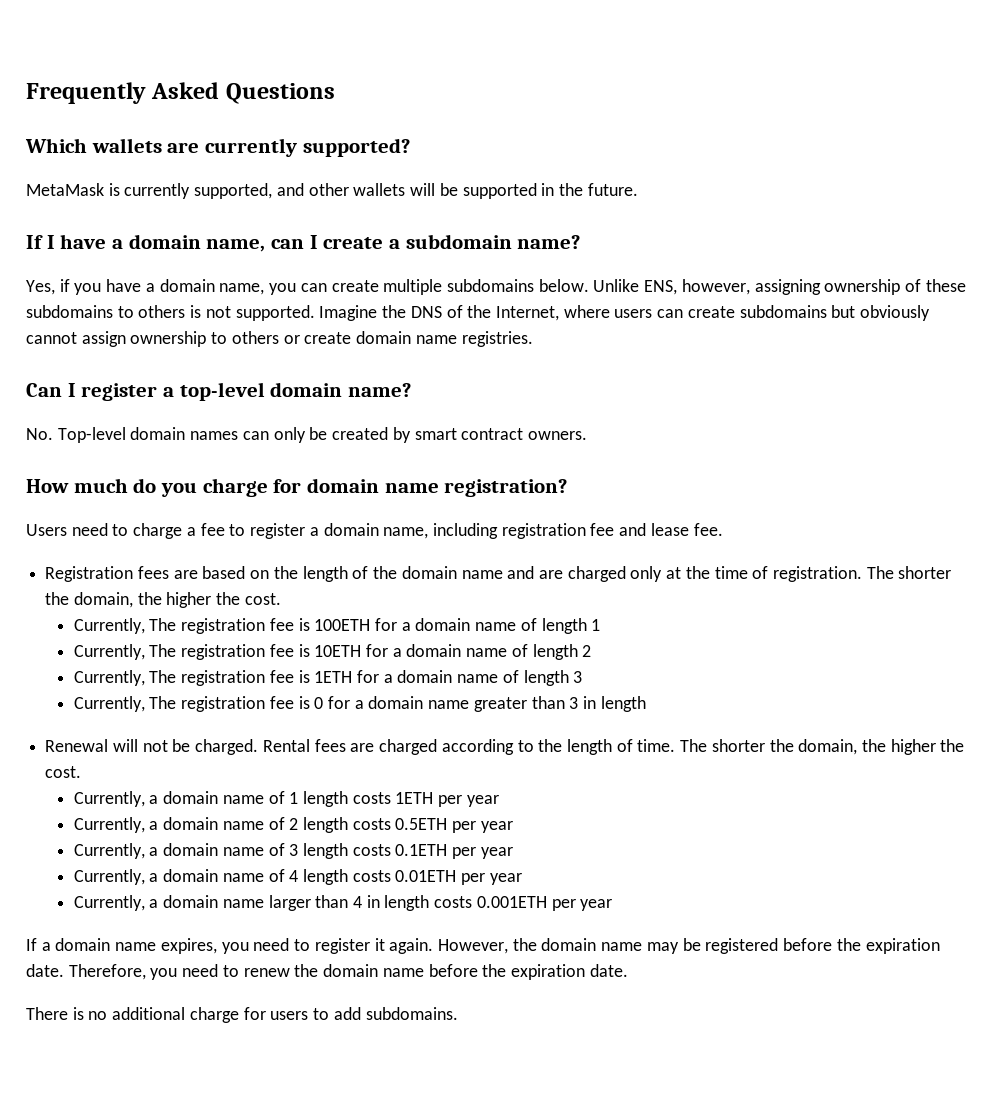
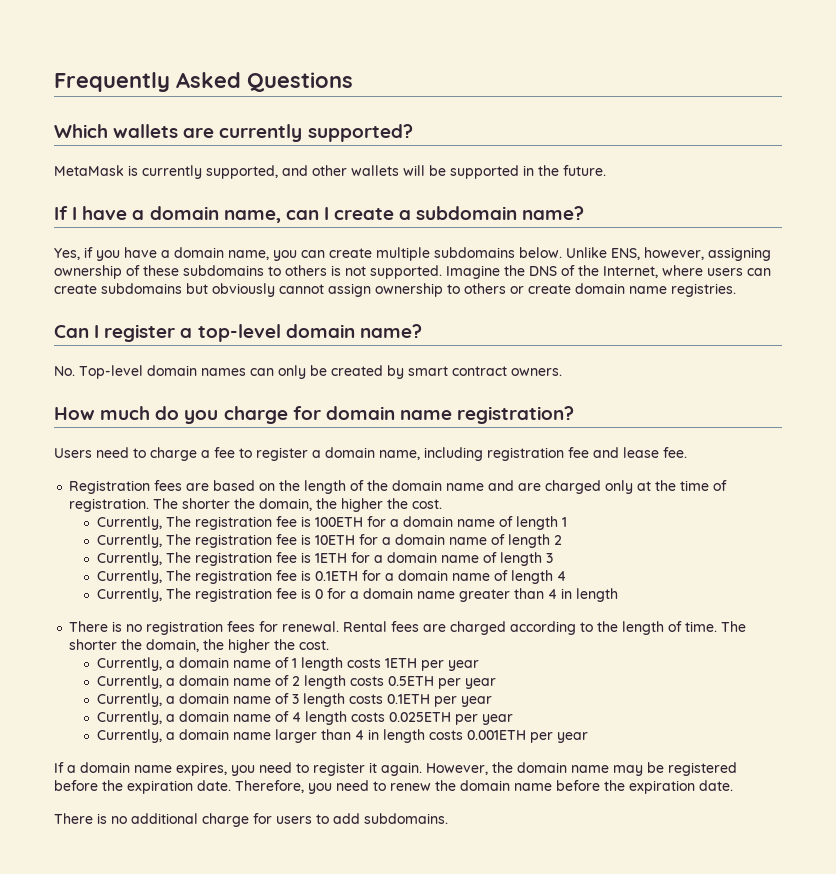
(583, 677) none -> [96,570,566,584] // Currently, The registration fee is 0.1ETH for a domain name of length 4
[569,697,579,709] 3 -> [547,589,557,599] 4
[45,739,259,755] Renewal will not be charged. -> [69,621,340,635] There is no registration fees for renewal.
[395,870,457,882] 0.01ETH -> [388,712,451,722] 0.025ETH

